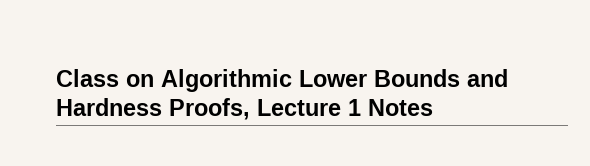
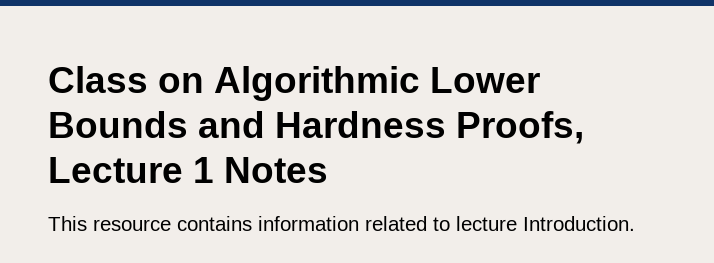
(433, 107) none -> [48,216,635,231] // This resource contains information related to lecture Introduction.

